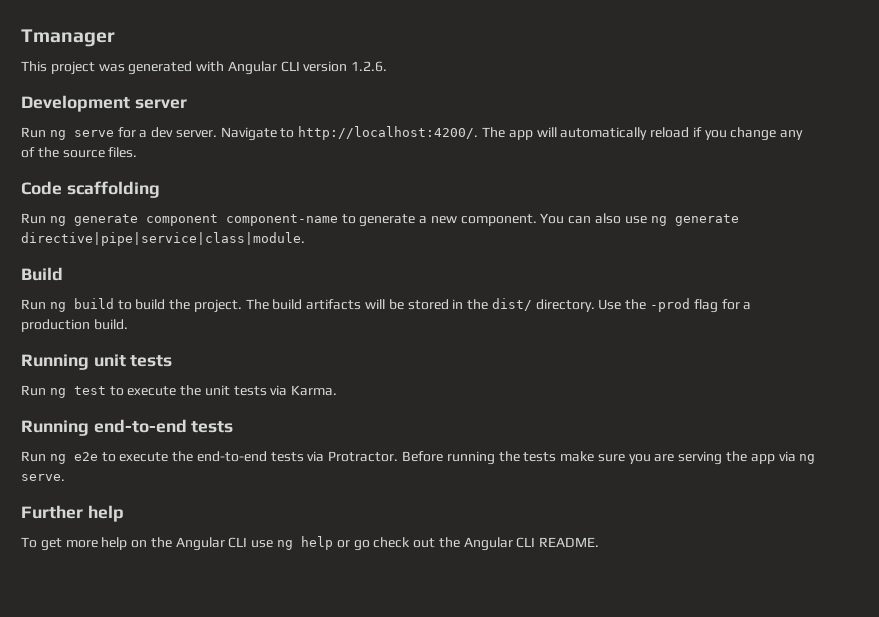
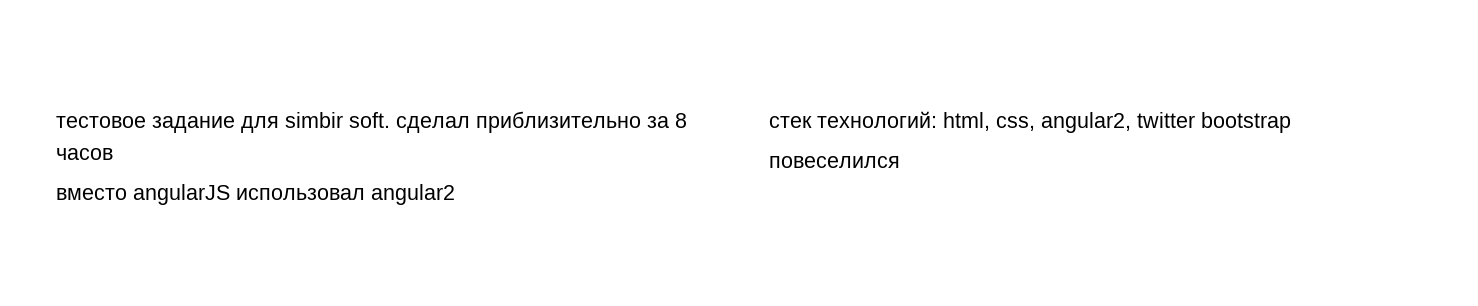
[21,29,115,47] [21,61,388,75] [21,95,187,112] [21,126,804,141] [21,147,138,158] [21,181,160,198] [21,213,739,227] [21,232,305,246] [21,267,63,281] [21,298,752,313] [21,319,128,332] [21,354,173,370] [21,385,338,398] [21,419,234,436] [21,451,816,465] [21,474,65,481] [21,505,124,522] [21,536,600,551] Tmanager // This project was generated with Angular CLI version 1.2.6. // Development server // Run ng serve for a dev server. Navigate to http://localhost:4200/. The app will automatically reload if you change any of the source files. // Code scaffolding // Run ng generate component component-name to generate a new component. You can also use ng generate directive|pipe|service|class|module. // Build // Run ng build to build the project. The build artifacts will be stored in the dist/ directory. Use the -prod flag for a production build. // Running unit tests // Run ng test to execute the unit tests via Karma. // Running end-to-end tests // Run ng e2e to execute the end-to-end tests via Protractor. Before running the tests make sure you are serving the app via ng serve. // Further help // To get more help on the Angular CLI use ng help or go check out the Angular CLI README. -> [56,111,687,133] [56,148,113,160] [56,184,455,205] [769,111,1291,133] [769,156,900,168] тестовое задание для simbir soft. сделал приблизительно за 8 часов // вместо angularJS использовал angular2 // стек технологий: html, css, angular2, twitter bootstrap // повеселился

